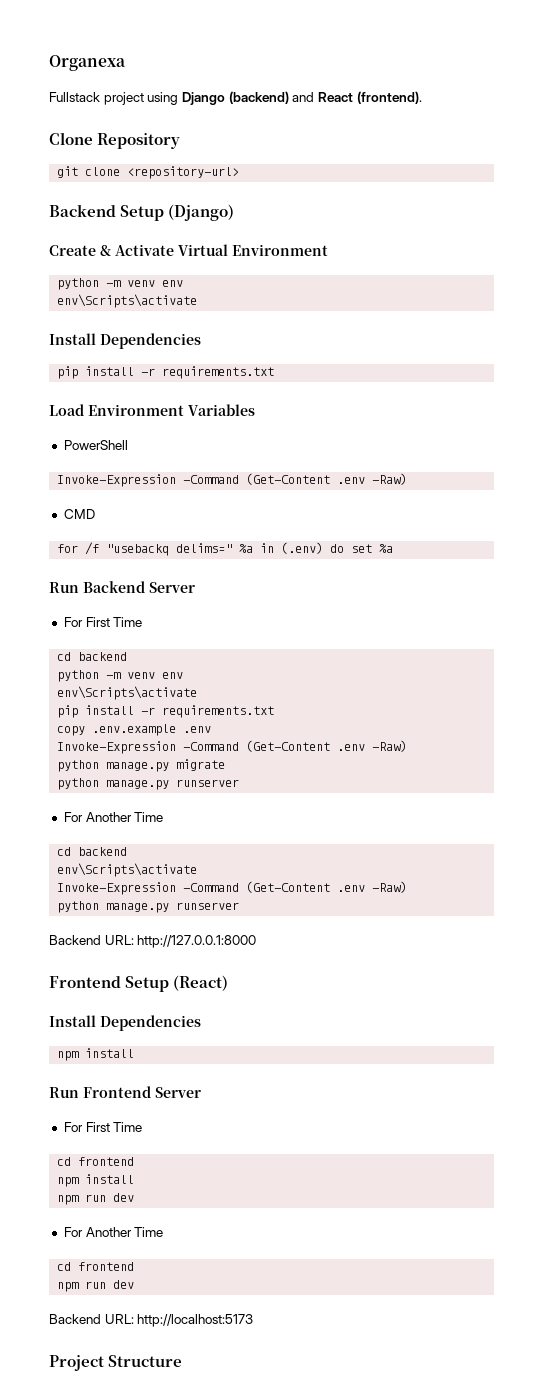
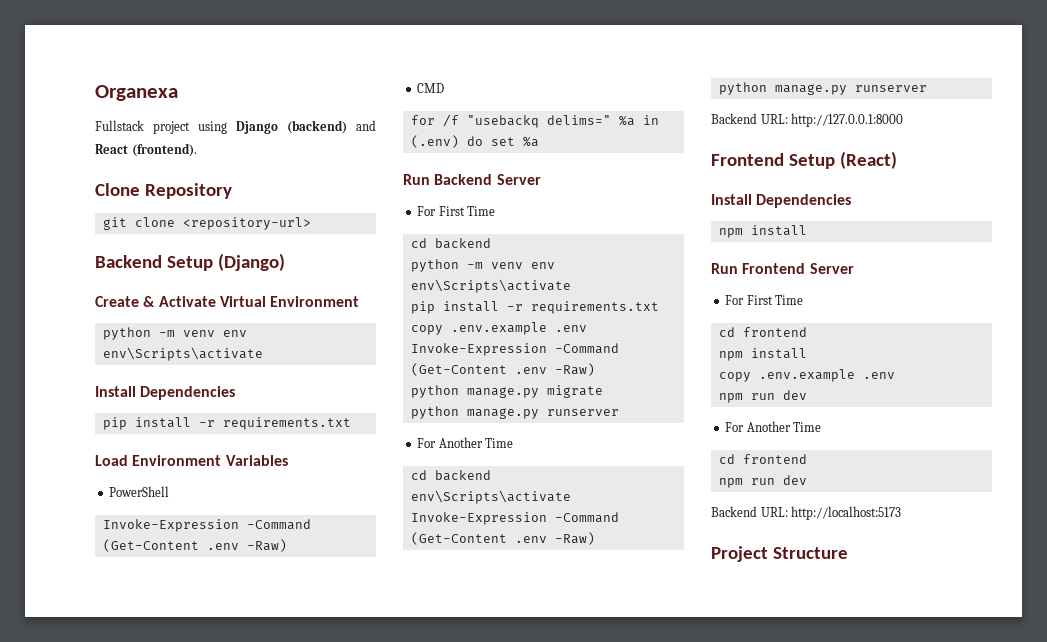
(135, 1179) none -> [718,369,895,382] // copy .env.example .env

